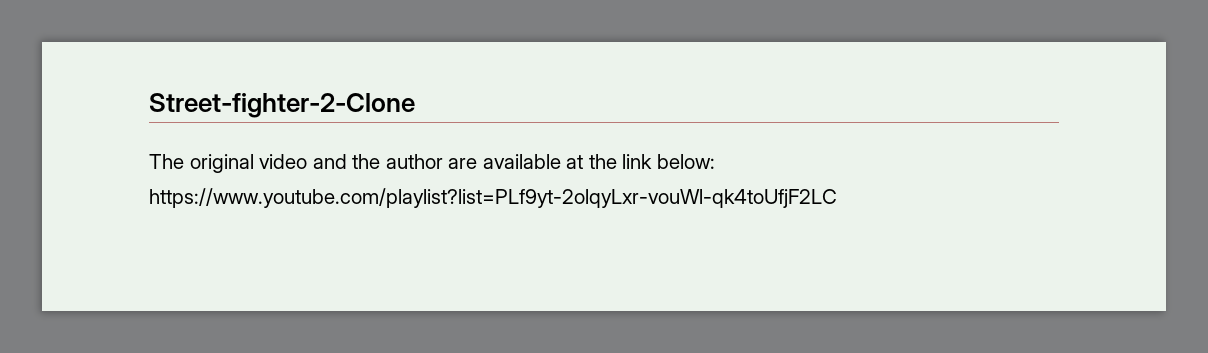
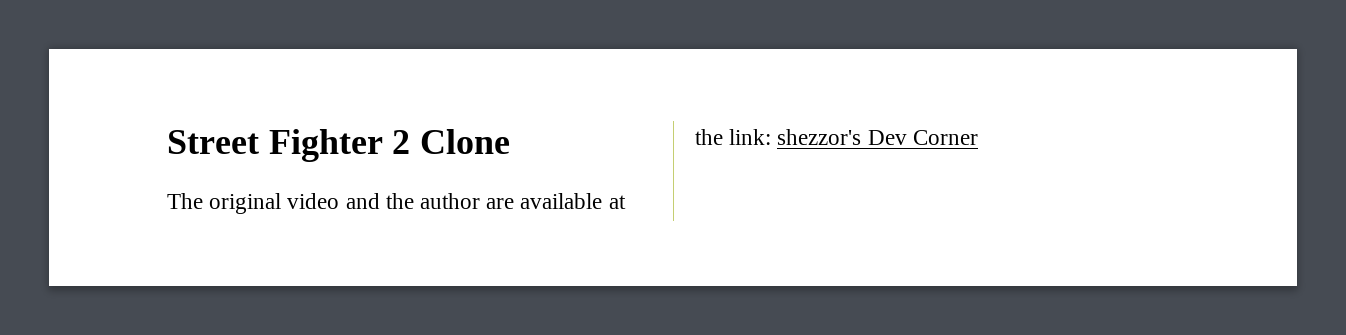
[149,93,415,118] Street-fighter-2-Clone -> [167,129,511,162] Street Fighter 2 Clone
[622,154,715,169] [149,188,837,208] link below: https://www.youtube.com/playlist?list=PLf9yt-2olqyLxr-vouWl-qk4toUfjF2LC -> [729,129,978,145] link: shezzor's Dev Corner

